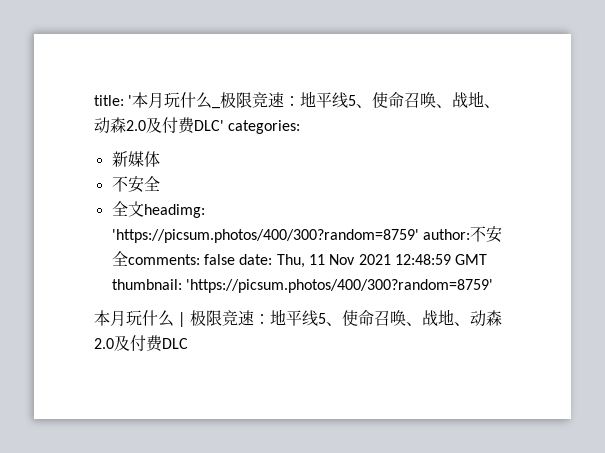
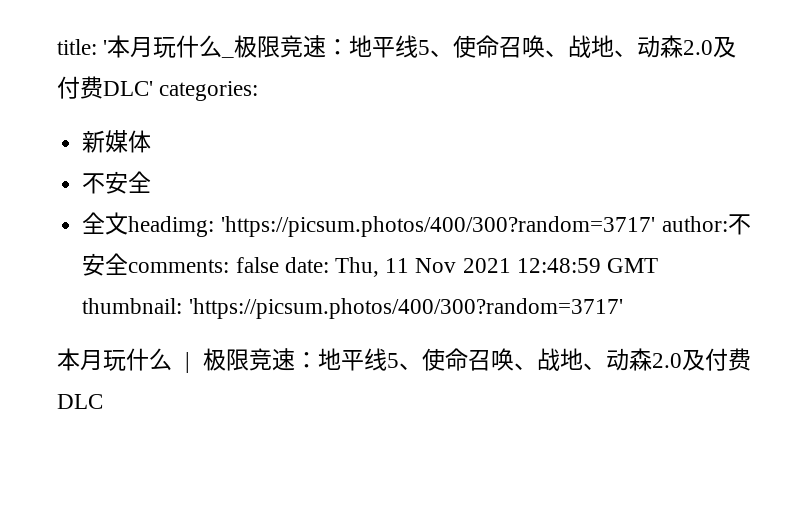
[111,229,419,243] 'https://picsum.photos/400/300?random=8759' -> [221,216,656,237] 'https://picsum.photos/400/300?random=3717'
[185,279,493,293] 'https://picsum.photos/400/300?random=8759' -> [188,298,623,319] 'https://picsum.photos/400/300?random=3717'

